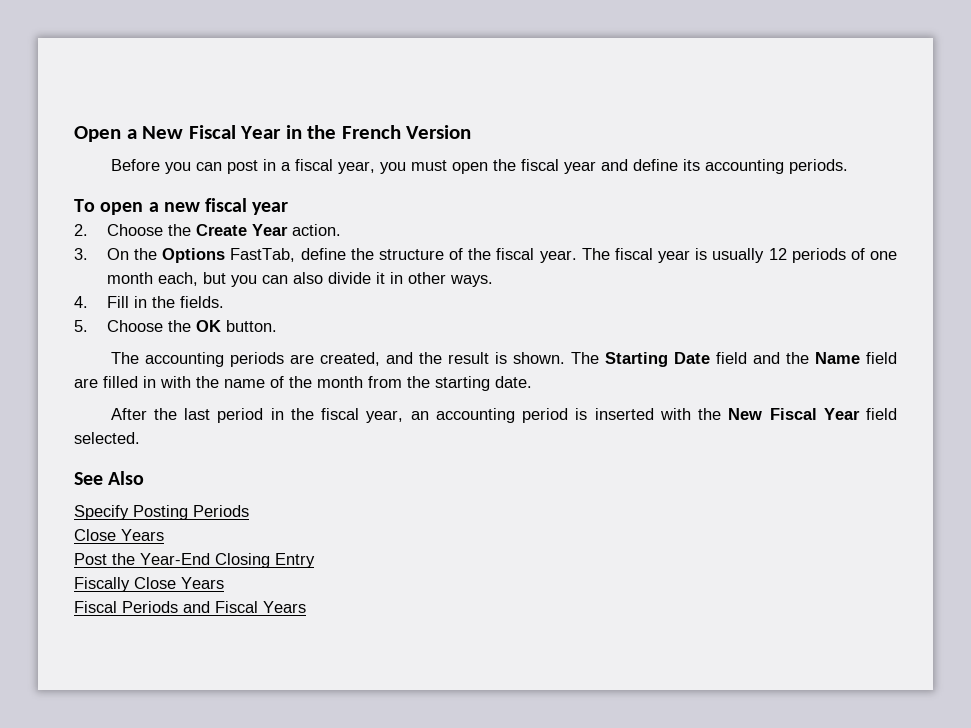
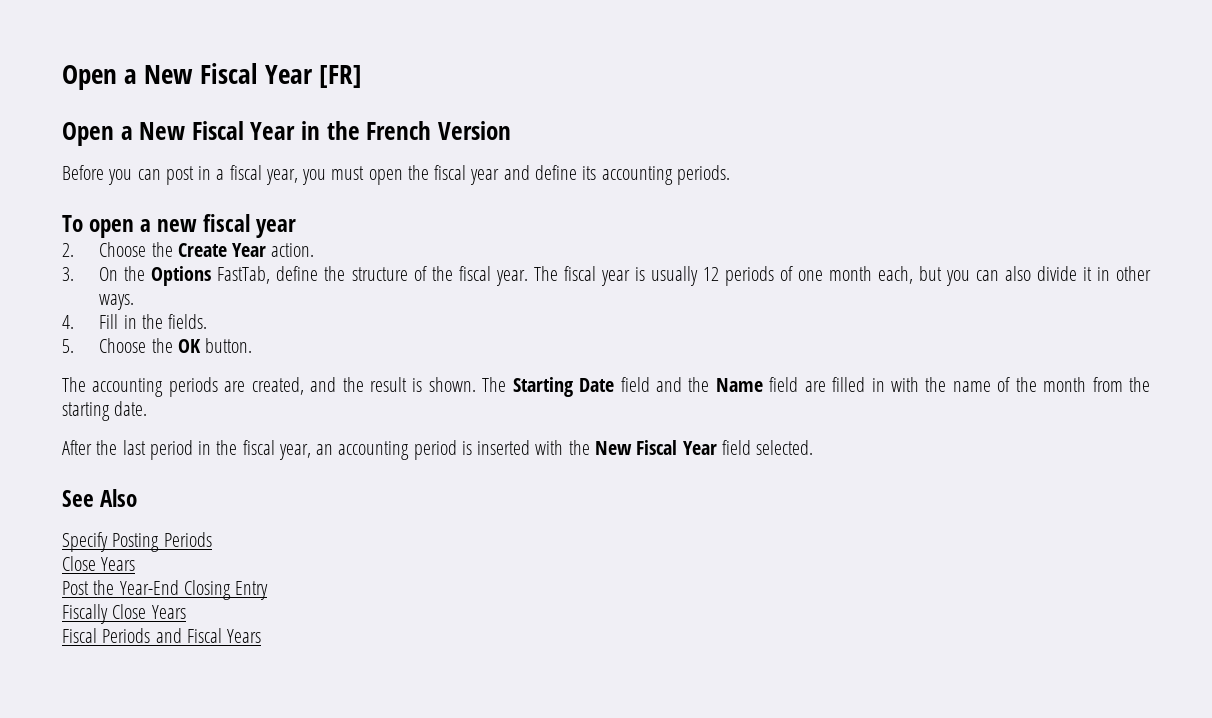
[74,125,282,142] Open a New Fiscal Year -> [62,63,362,90] [62,121,296,146] Open a New Fiscal Year [FR] // Open a New Fiscal Year

